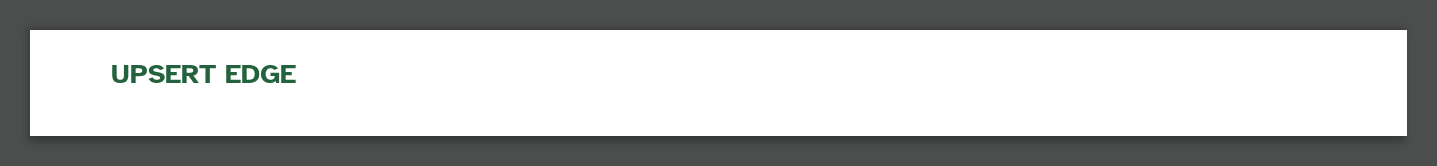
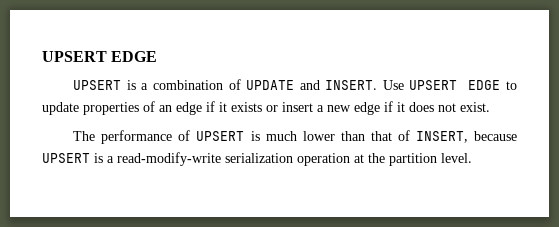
[111,65,296,83] UPSERT EDGE -> [42,51,158,62] [73,79,517,90] [42,101,490,115] [73,130,517,144] [42,152,472,166] UPSERT EDGE // UPSERT is a combination of UPDATE and INSERT. Use UPSERT EDGE to update properties of an edge if it exists or insert a new edge if it does not exist. // The performance of UPSERT is much lower than that of INSERT, because UPSERT is a read-modify-write serialization operation at the partition level.

